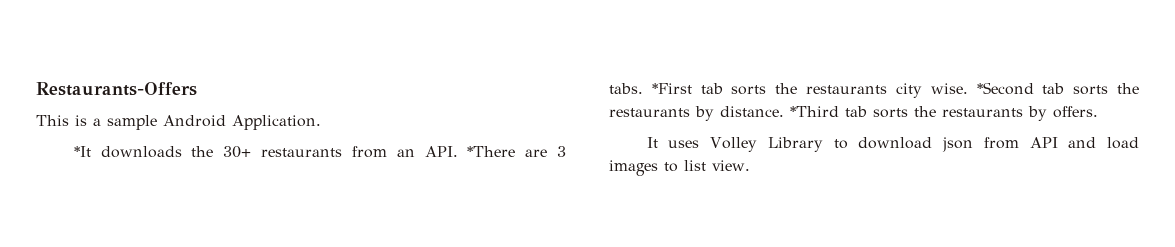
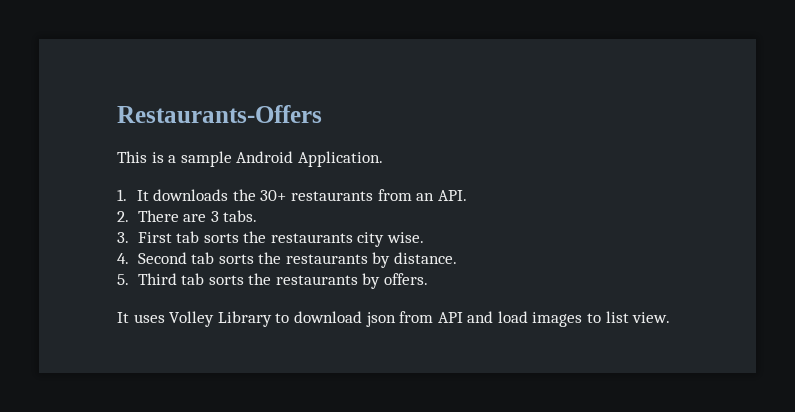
[73,146,91,157] *It -> [117,189,149,201] 1. It
[467,146,516,157] *There -> [117,210,179,222] // 2. There
[651,83,692,94] *First -> [117,232,172,243] // 3. First
[976,82,1034,95] *Second -> [117,252,187,264] // 4. Second
[790,106,839,117] *Third -> [117,273,177,285] // 5. Third

